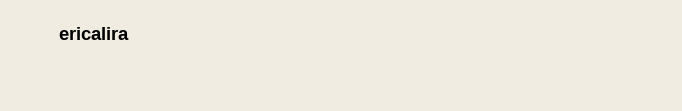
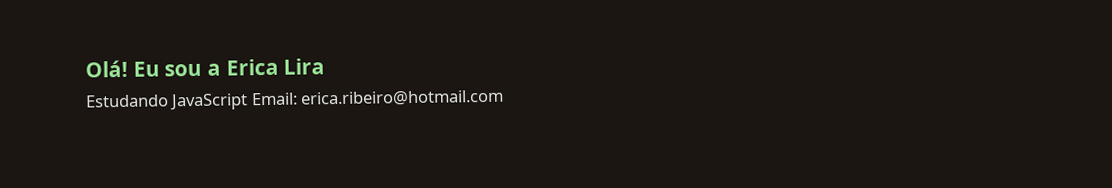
[59,27,129,40] ericalira -> [85,58,326,78] [85,89,505,111] Olá! Eu sou a Erica Lira // Estudando JavaScript Email: erica.ribeiro@hotmail.com

